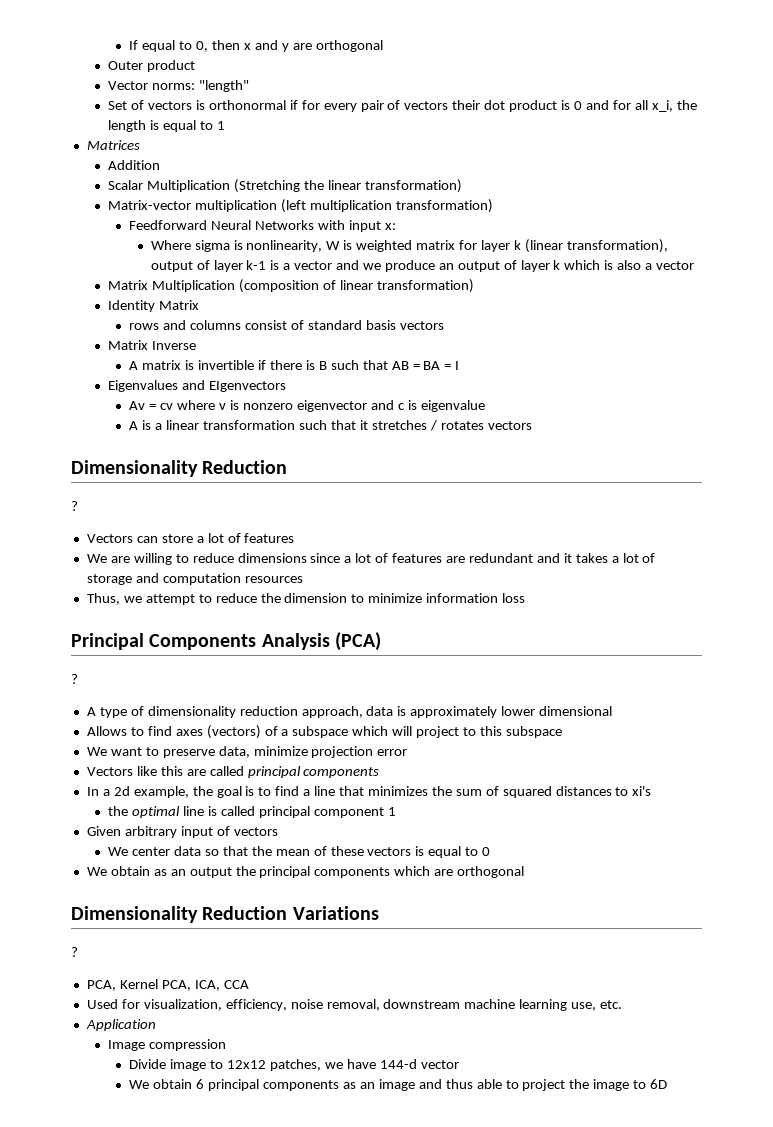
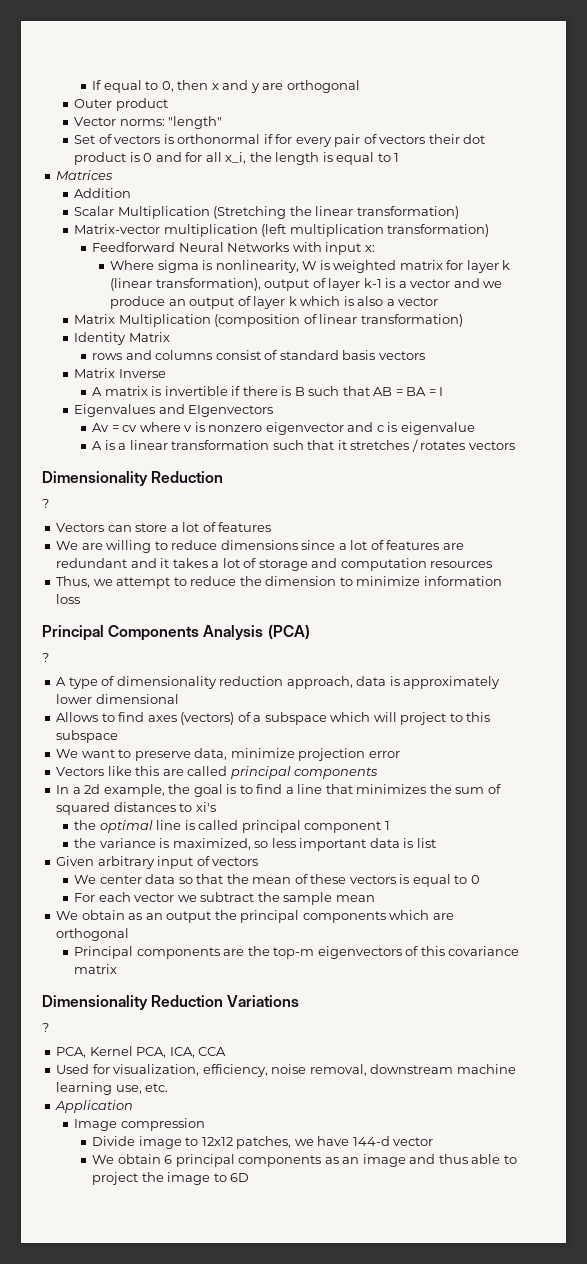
(396, 811) none -> [74,838,436,851] // the variance is maximized, so less important data is list
(491, 851) none -> [74,892,375,905] // For each vector we subtract the sample mean
(525, 872) none -> [74,946,520,959] [74,964,118,974] // Principal components are the top-m eigenvectors of this covariance matrix

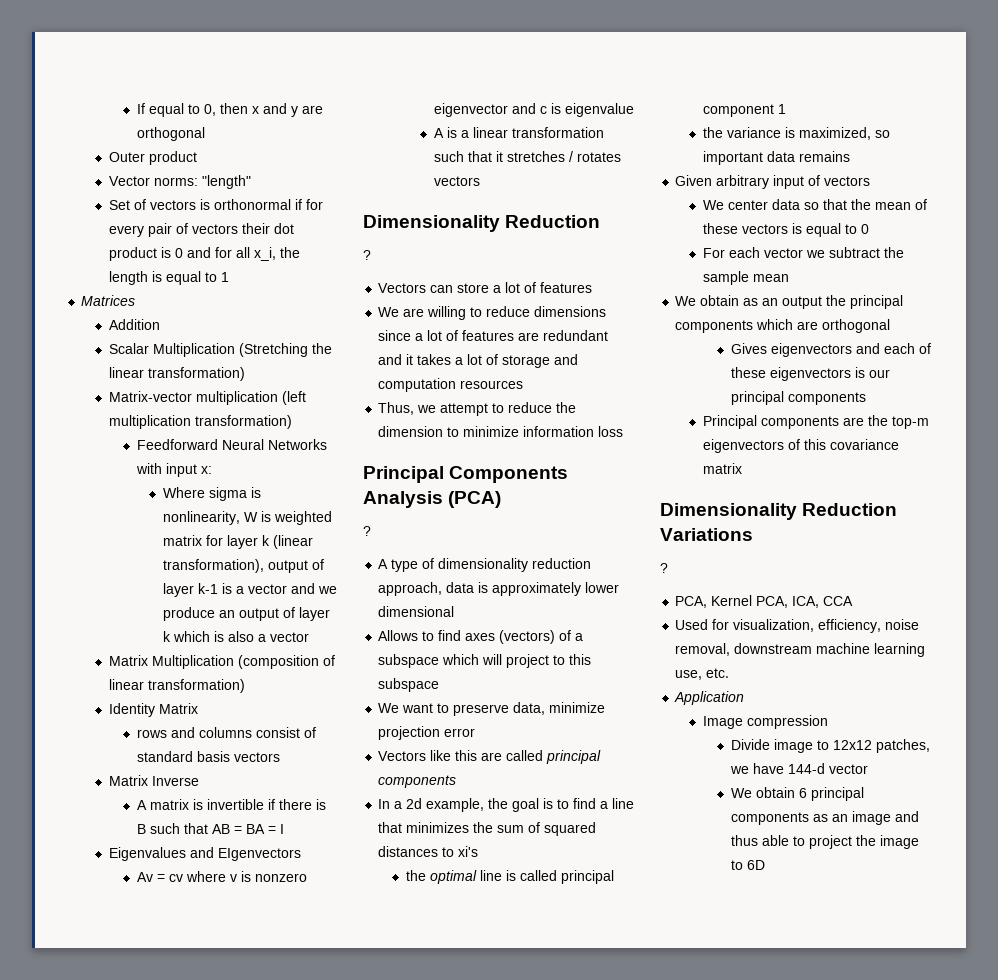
[271,838,296,848] less -> (890, 134) none
[403,838,436,848] is list -> [798,151,850,162] remains
(130, 934) none -> [730,343,931,357] [730,367,890,381] [730,391,866,405] // Gives eigenvectors and each of these eigenvectors is our principal components

